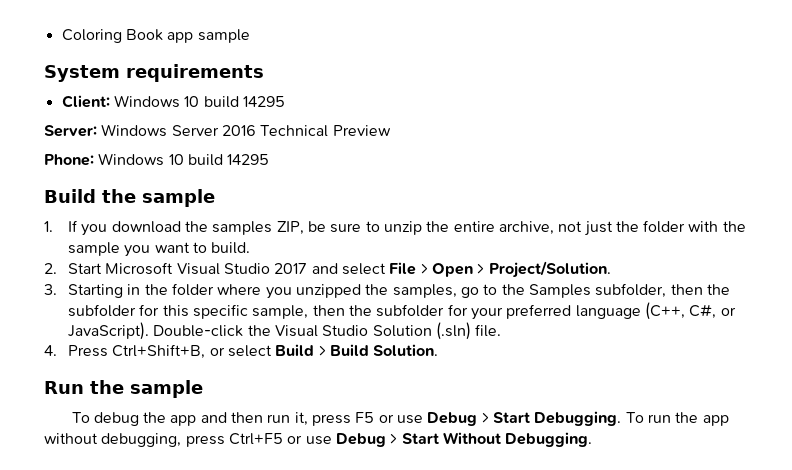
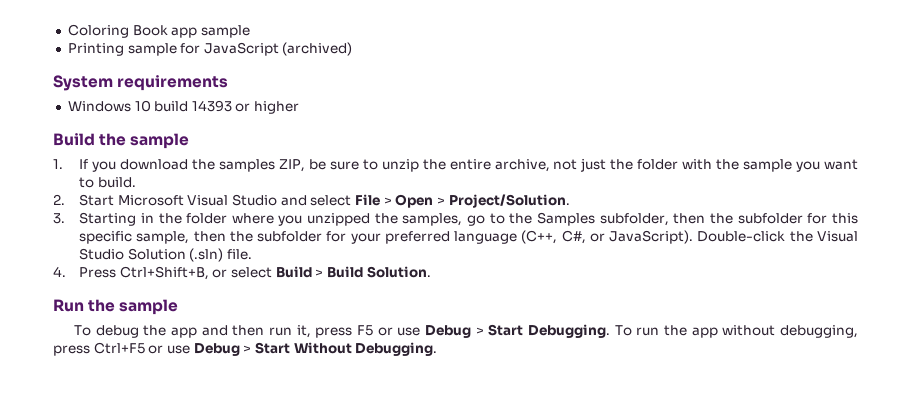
(250, 36) none -> [67,42,353,56] // Printing sample for JavaScript (archived)
[61,95,285,108] [44,124,391,137] [44,153,270,166] Client: Windows 10 build 14295 // Server: Windows Server 2016 Technical Preview // Phone: Windows 10 build 14295 -> [67,100,300,114] Windows 10 build 14393 or higher
[274,263,308,274] 2017 -> (278, 200) none

